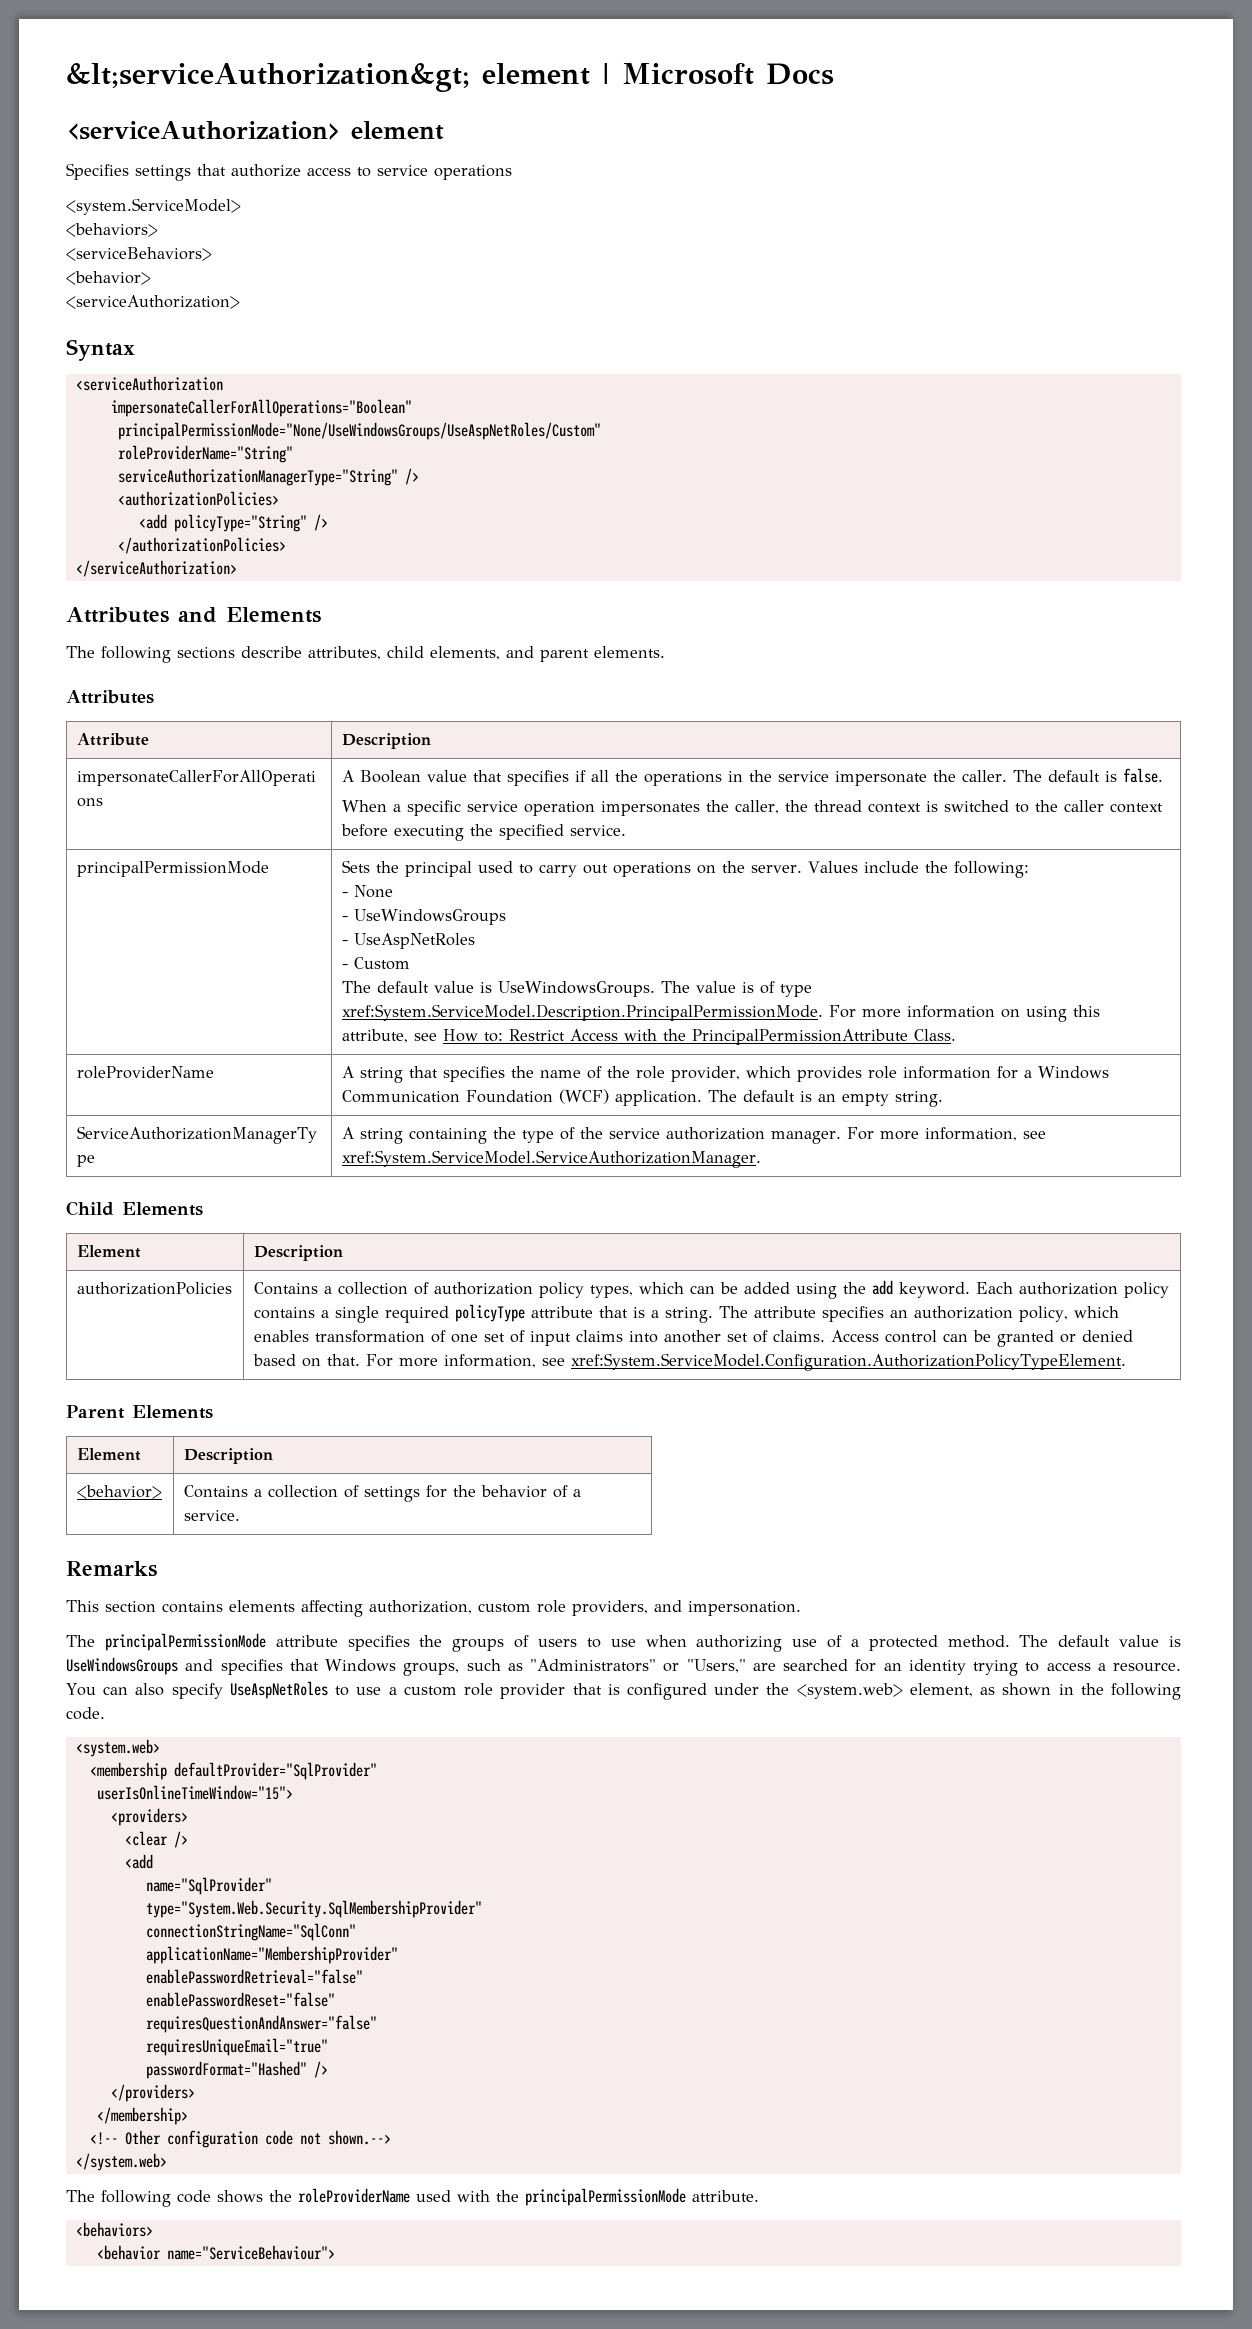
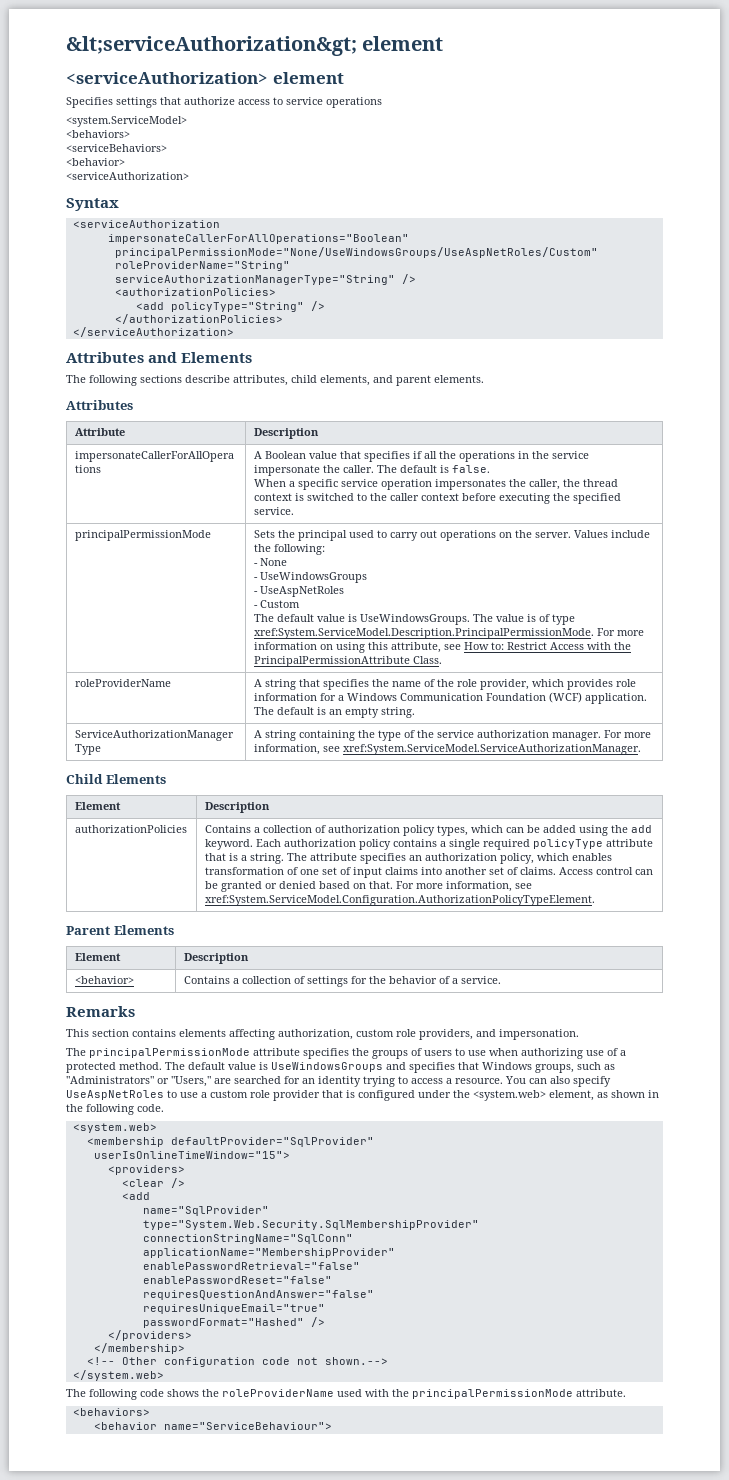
[602,63,834,85] | Microsoft Docs -> (444, 43) none

